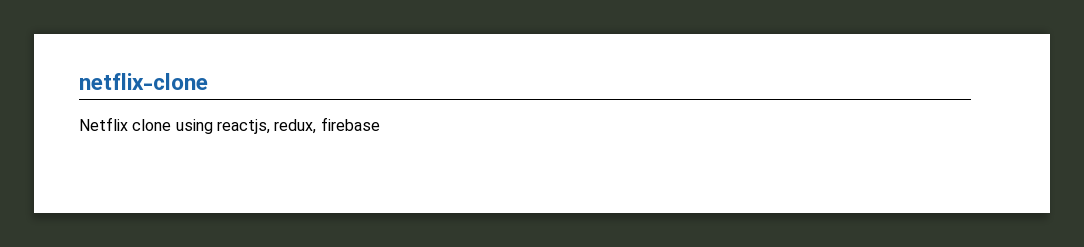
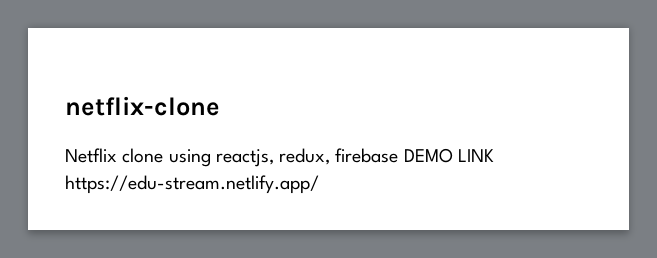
(380, 124) none -> [403,148,494,163] [65,175,319,194] DEMO LINK https://edu-stream.netlify.app/

